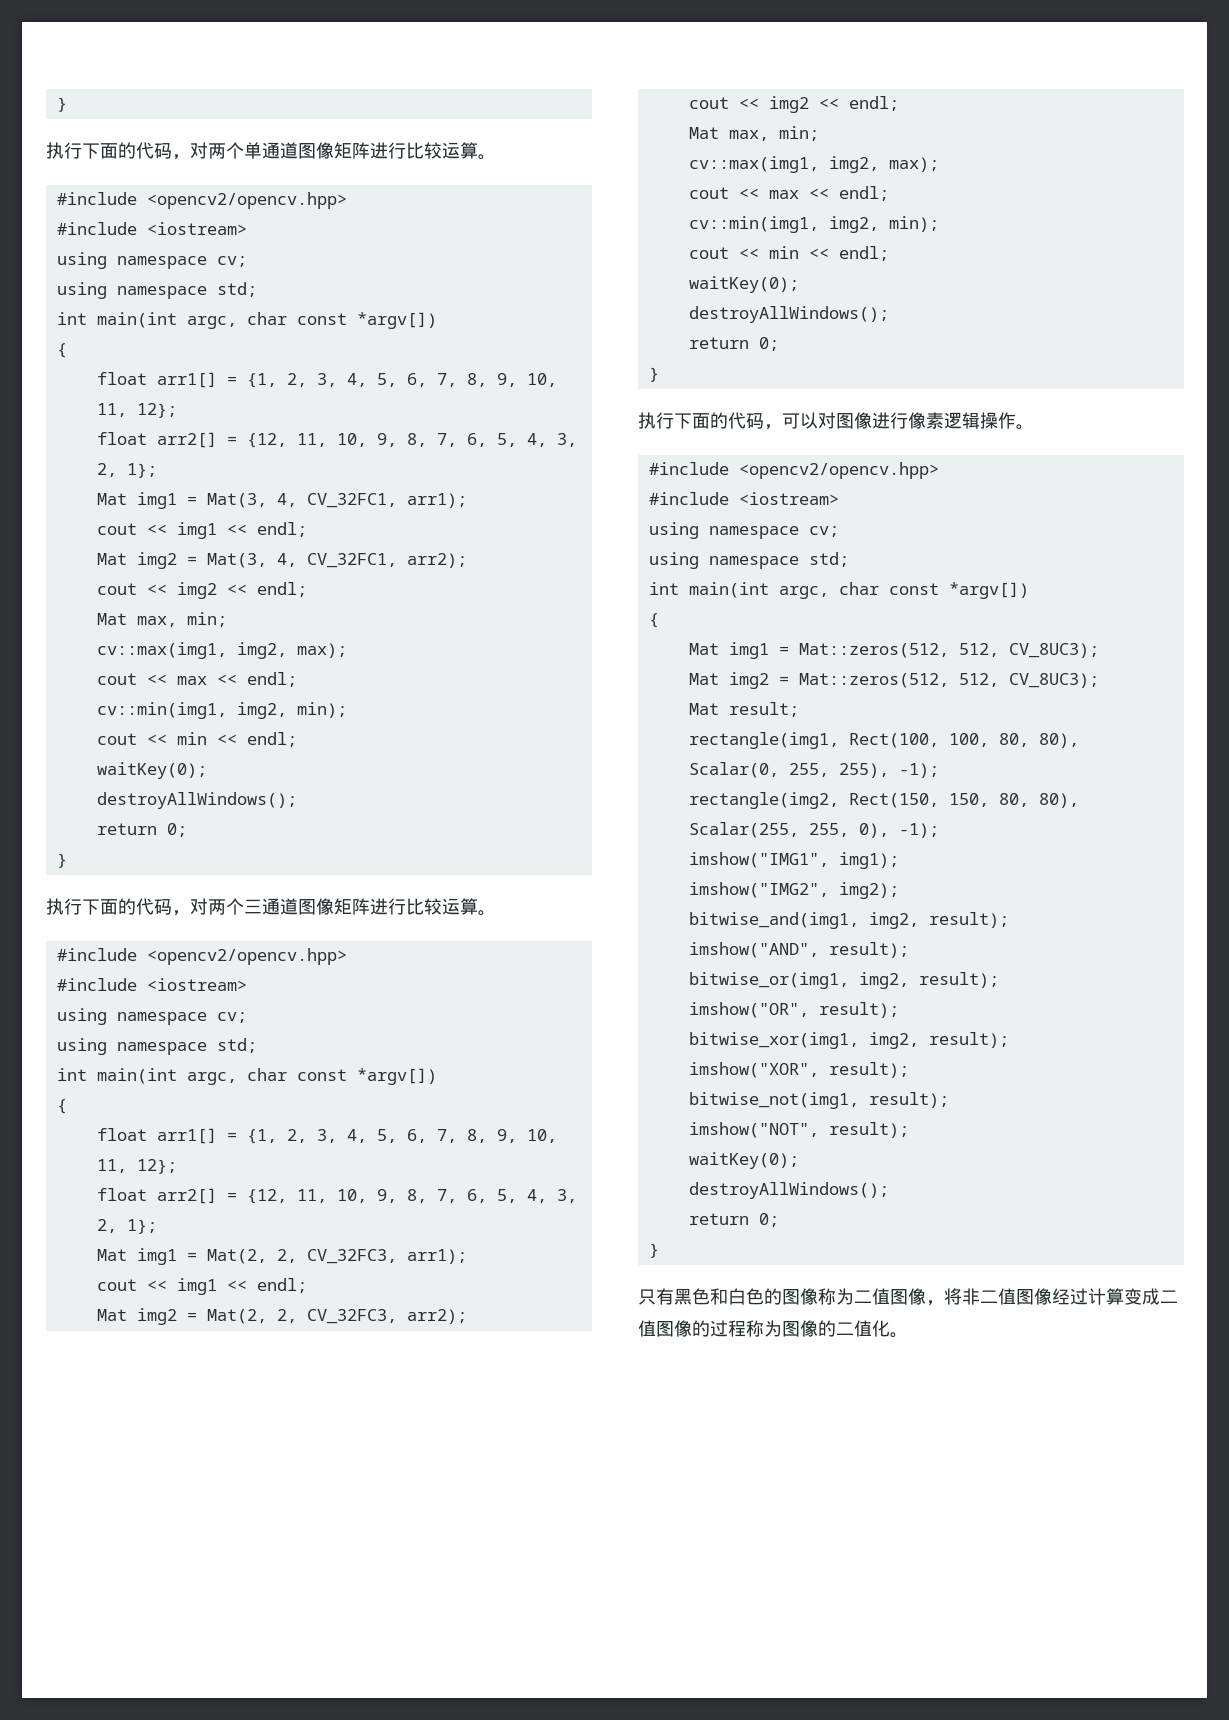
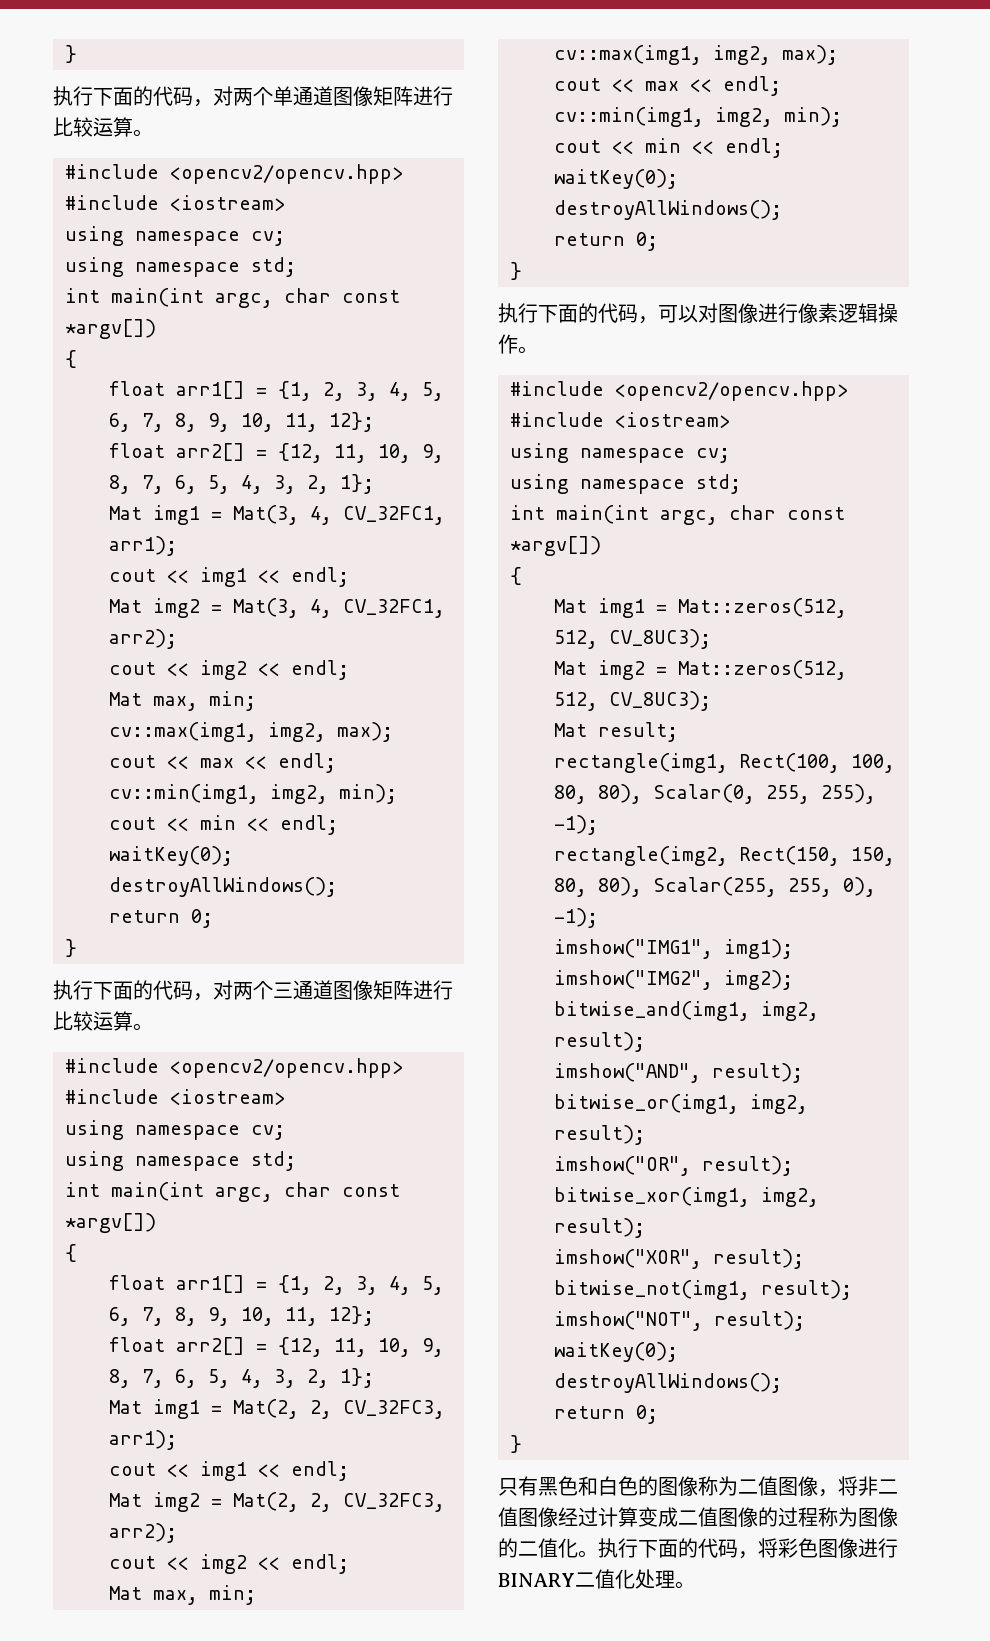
(908, 1335) none -> [598,1538,898,1559] [498,1569,695,1589] 执行下面的代码，将彩色图像进行BINARY二值化处理。

